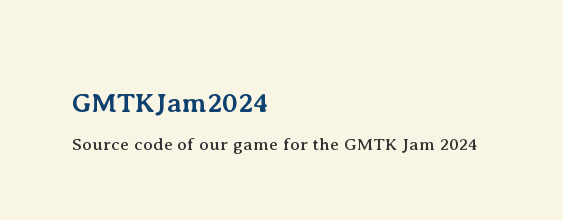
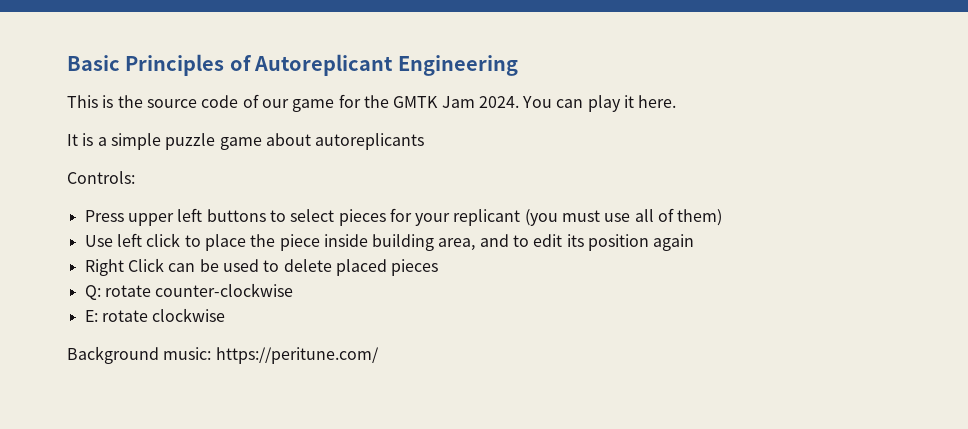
[72,94,269,116] [72,139,129,150] GMTKJam2024 // Source -> [67,54,518,76] [67,95,197,108] Basic Principles of Autoreplicant Engineering // This is the source
[439,139,478,150] 2024 -> [478,95,677,112] [67,133,425,150] [67,171,135,184] [84,208,723,226] [84,233,695,251] [84,258,439,276] [84,283,294,300] [84,308,226,322] [67,346,379,364] 2024. You can play it here. // It is a simple puzzle game about autoreplicants // Controls: // Press upper left buttons to select pieces for your replicant (you must use all of them) // Use left click to place the piece inside building area, and to edit its position again // Right Click can be used to delete placed pieces // Q: rotate counter-clockwise // E: rotate clockwise // Background music: https://peritune.com/

